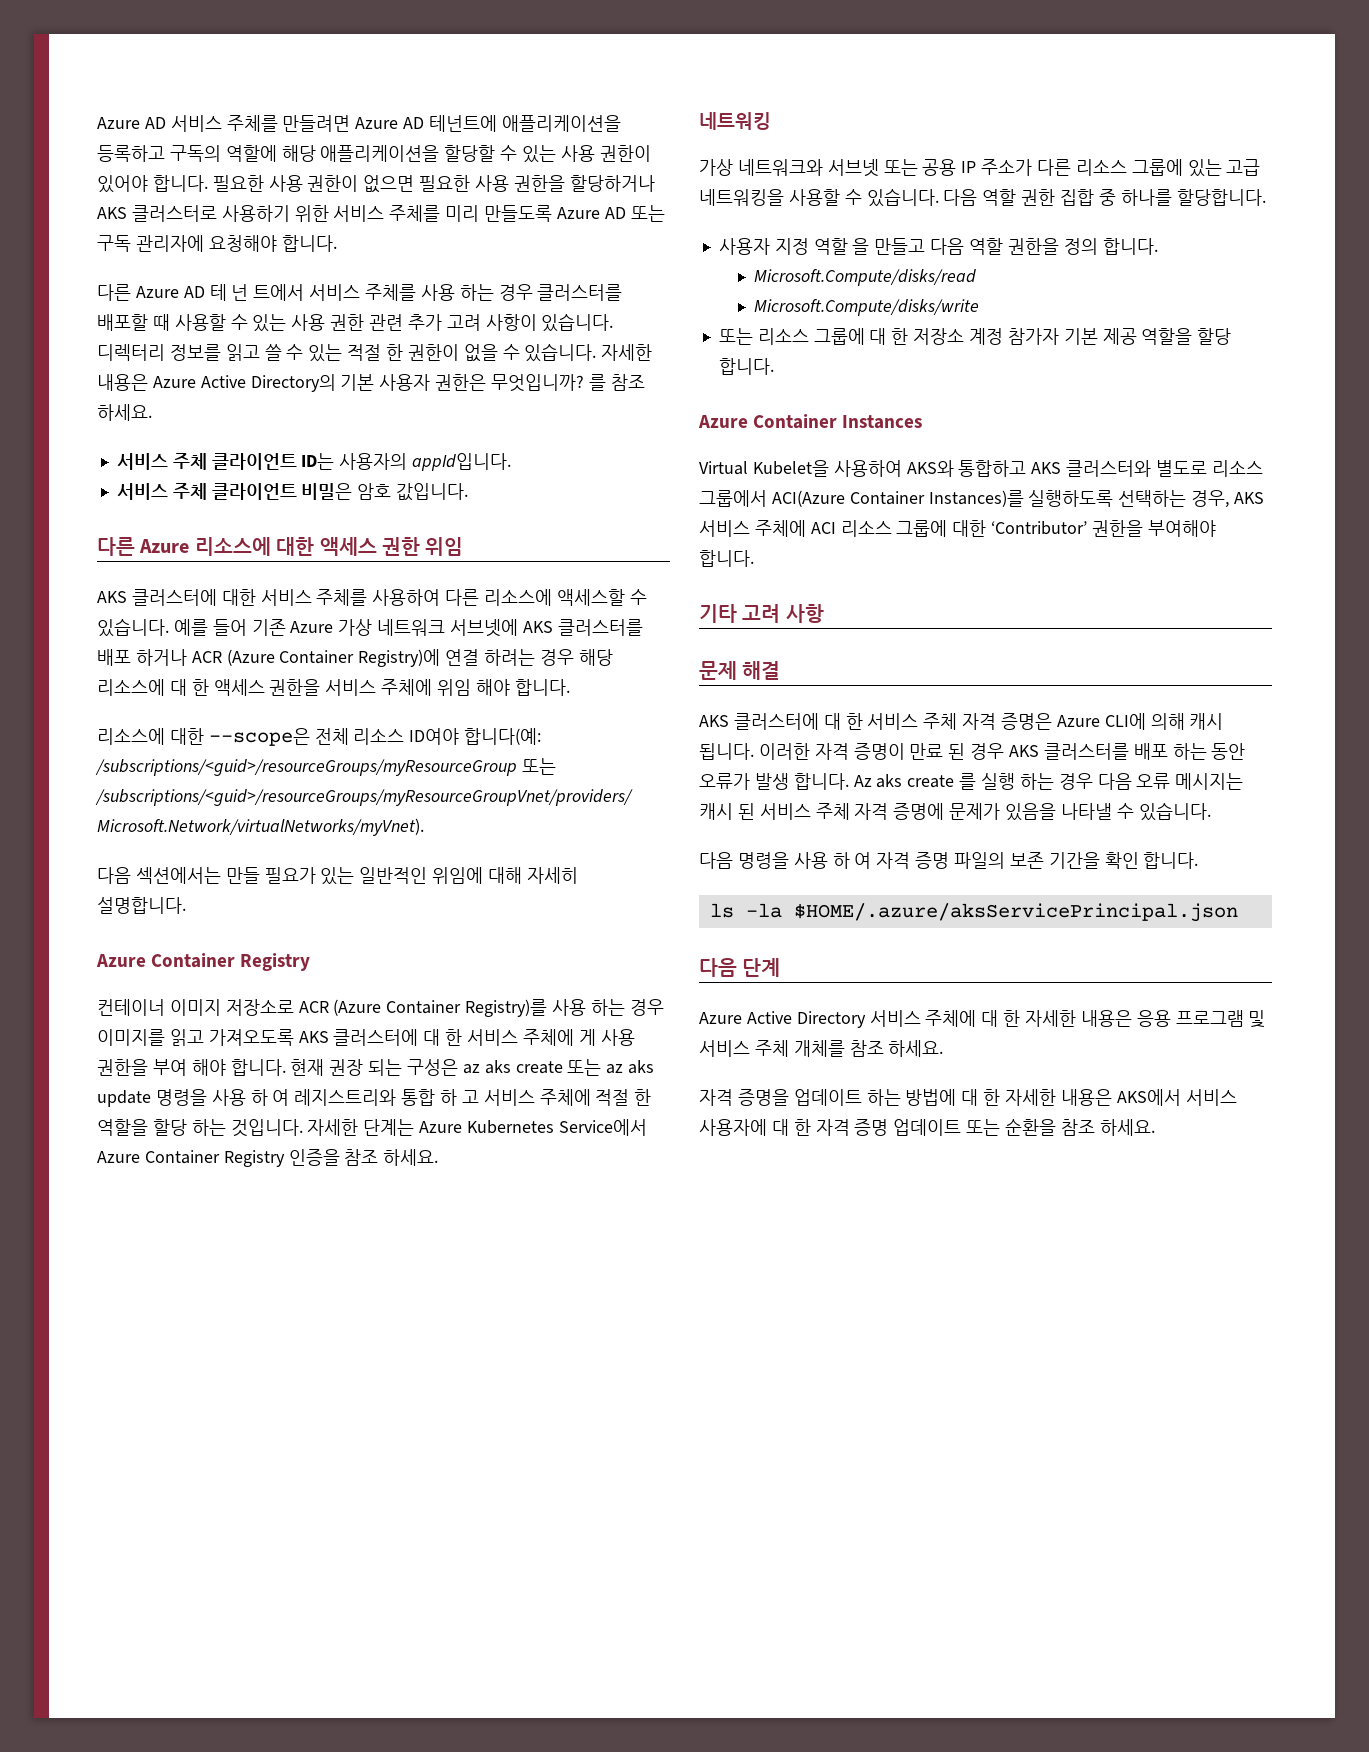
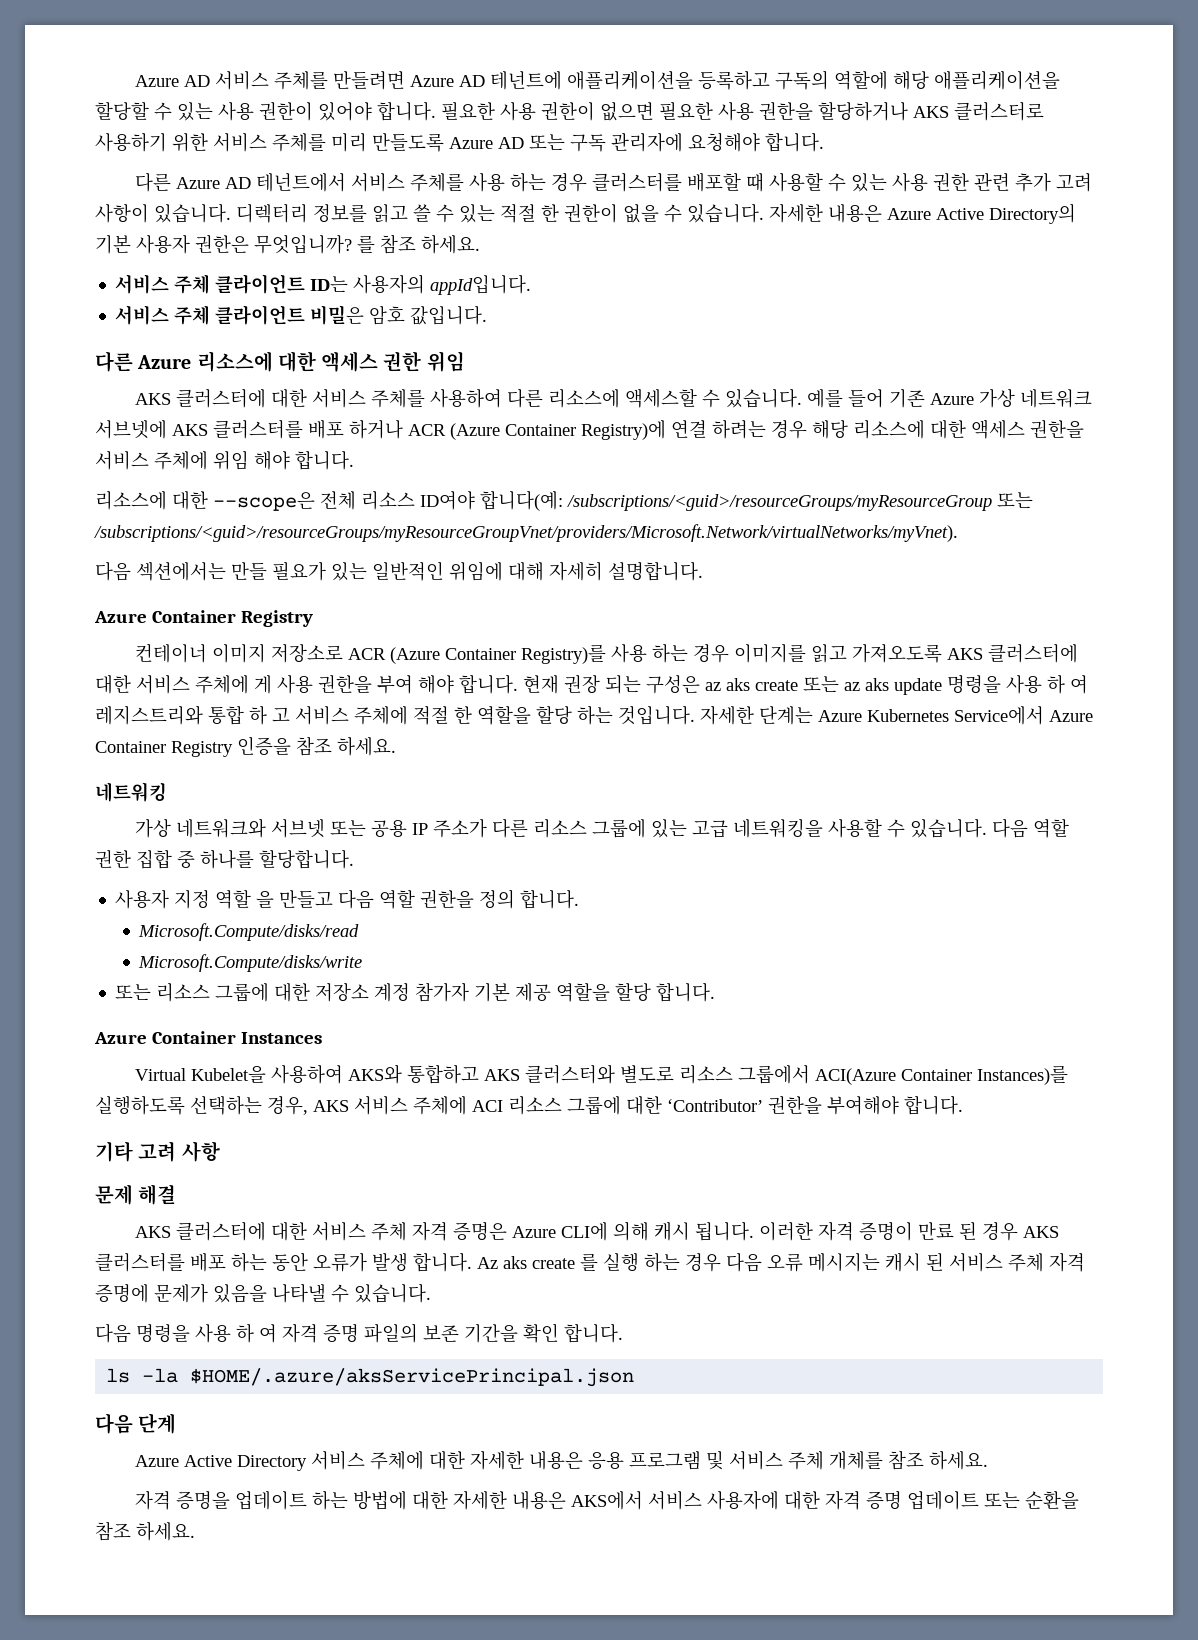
[209,284,305,301] 테 넌 트에서 -> [255,173,346,192] 테넌트에서
[169,679,209,696] 대 한 -> [930,420,966,439] 대한
[423,1029,463,1046] 대 한 -> [95,675,131,694] 대한
[869,328,909,345] 대 한 -> [274,983,311,1002] 대한
[823,713,863,730] 대 한 -> [270,1222,307,1241] 대한
[981,1010,1021,1027] 대 한 -> [428,1451,465,1470] 대한
[961,1089,1001,1106] 대 한 -> [411,1491,448,1510] 대한
[771,1119,811,1136] 대 한 -> [783,1491,820,1510] 대한

